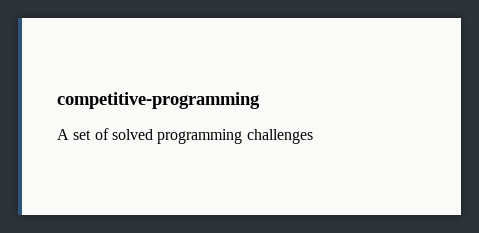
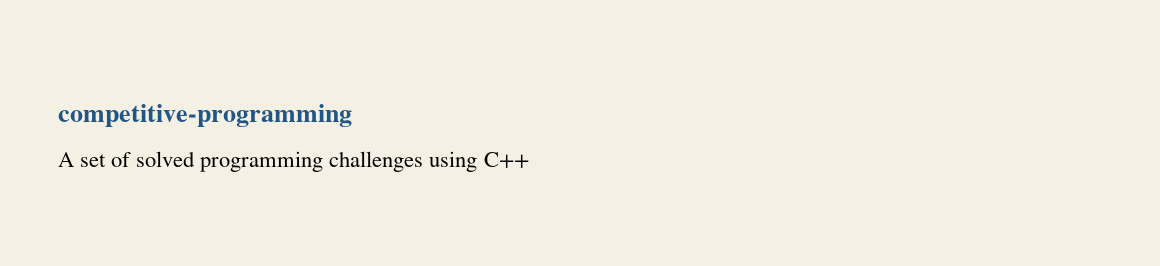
(313, 136) none -> [429,151,529,172] using C++

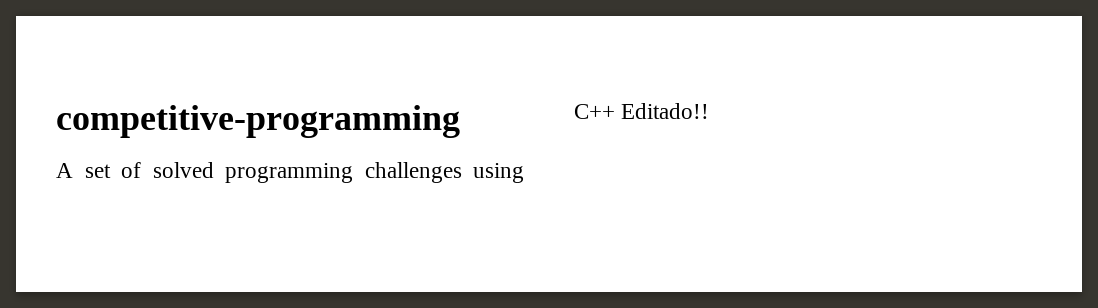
(529, 160) none -> [621,103,710,119] Editado!!

